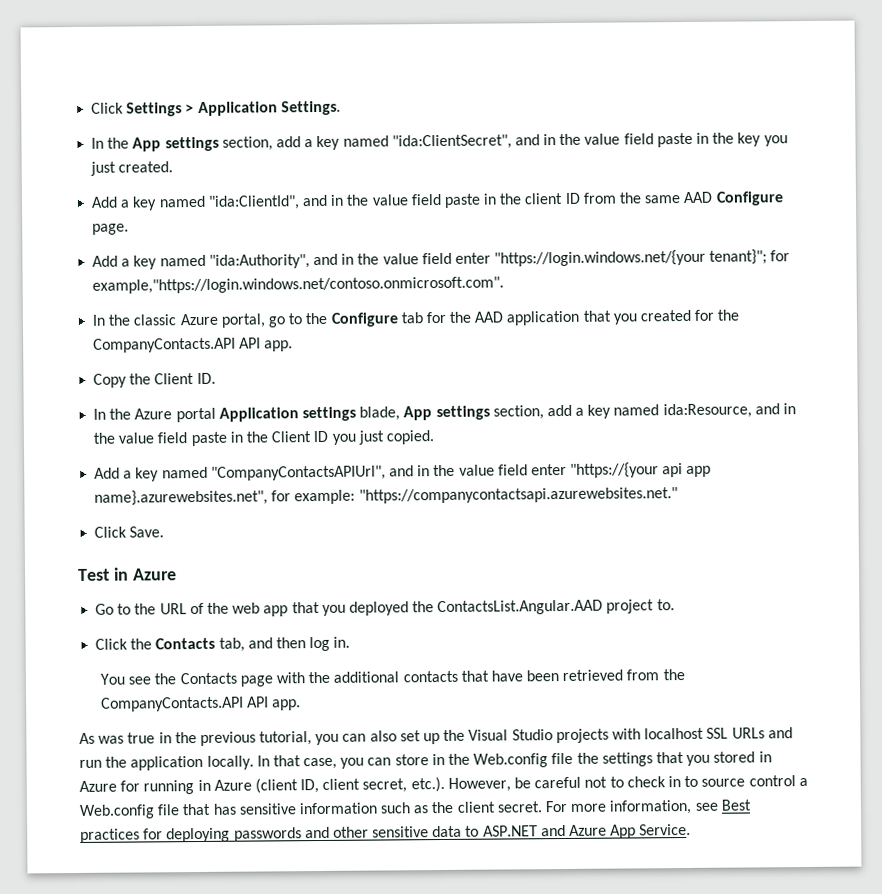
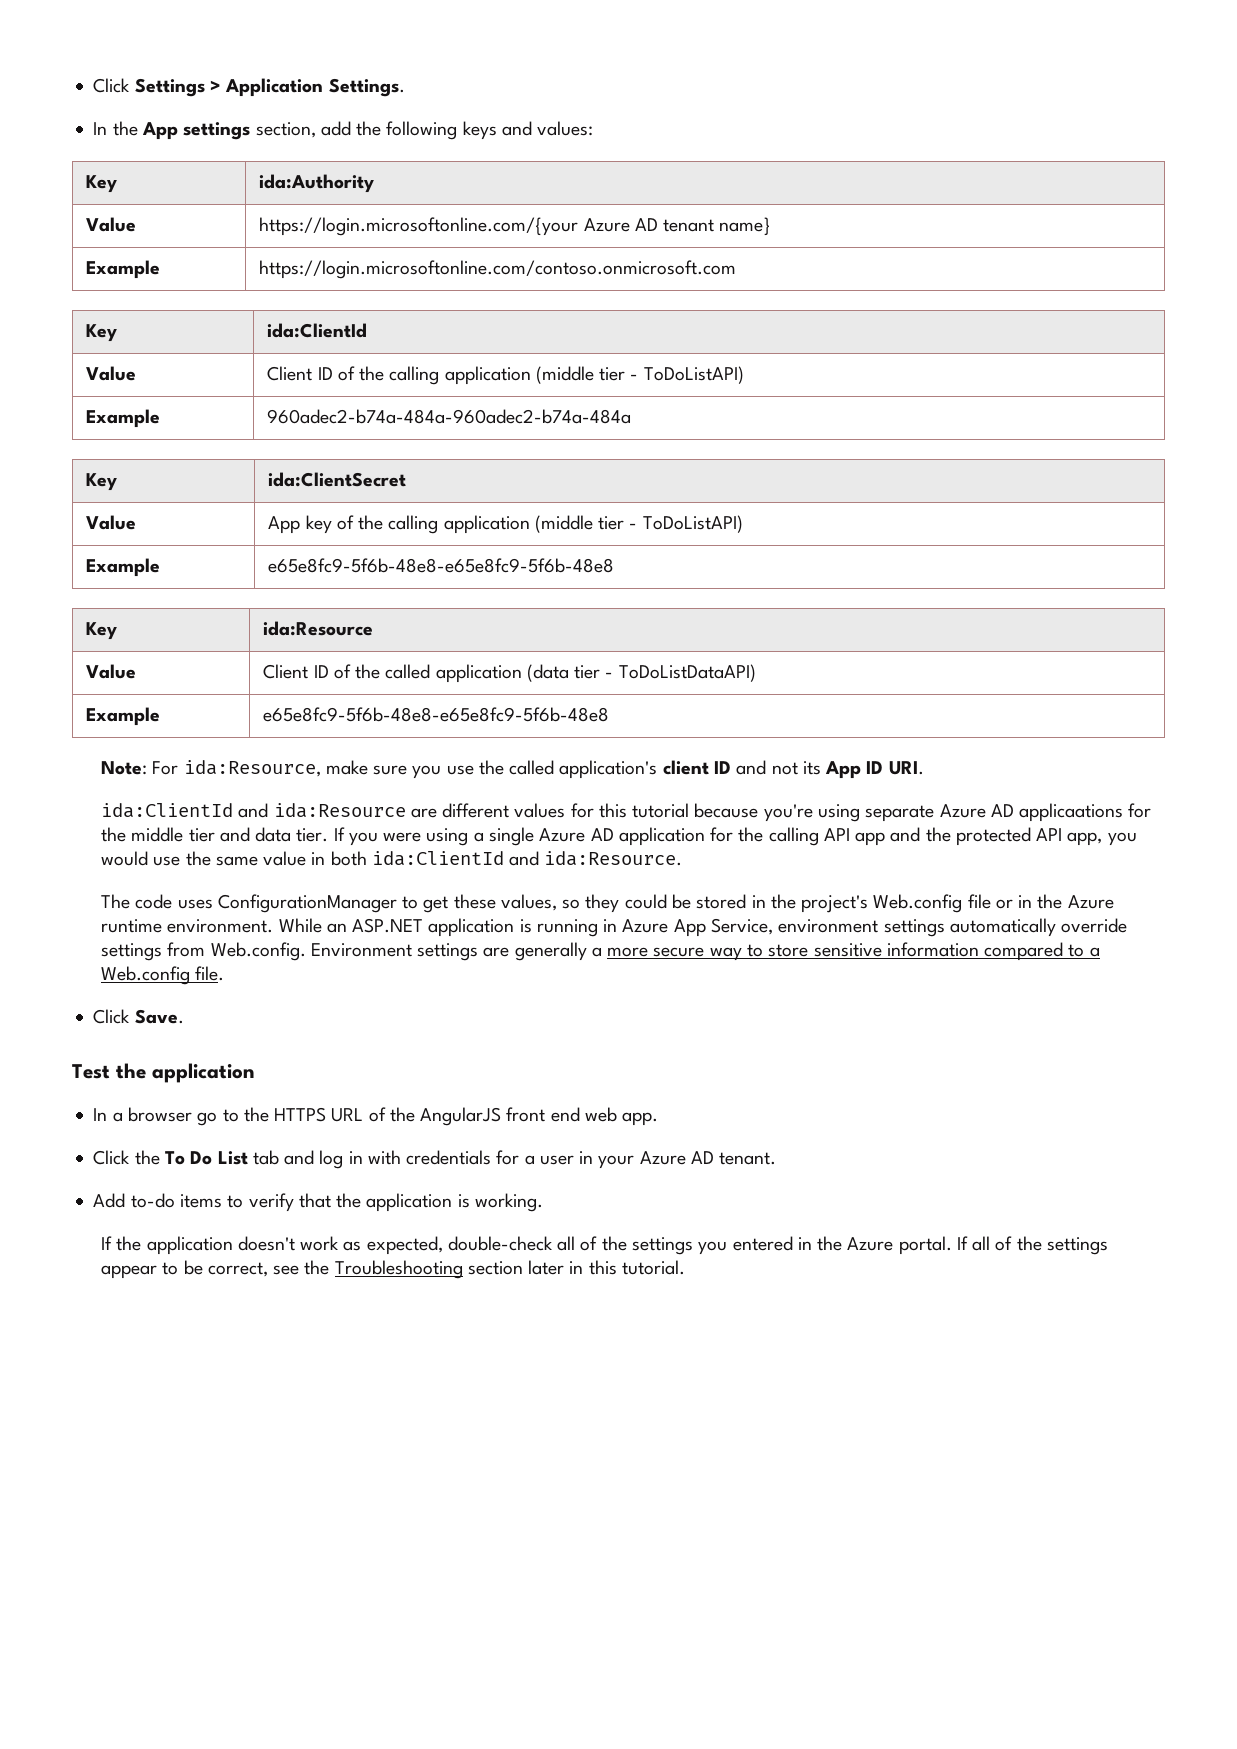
[304,132,788,151] [90,161,174,176] [91,191,784,211] [92,223,130,235] [92,249,791,270] [92,276,505,294] [92,309,740,328] [93,337,294,353] [93,372,216,388] [93,403,797,423] [93,430,434,447] [94,462,712,482] [94,487,678,506] [94,526,165,538] [77,567,177,581] [95,603,157,615] a key named "ida:ClientSecret", and in the value field paste in the key you just created. // Add a key named "ida:ClientId", and in the value field paste in the client ID from the same AAD Configure page. // Add a key named "ida:Authority", and in the value field enter "https://login.windows.net/{your tenant}"; for example,"https://login.windows.net/contoso.onmicrosoft.com". // In the classic Azure portal, go to the Configure tab for the AAD application that you created for the CompanyContacts.API API app. // Copy the Client ID. // In the Azure portal Application settings blade, App settings section, add a key named ida:Resource, and in the value field paste in the Client ID you just copied. // Add a key named "CompanyContactsAPIUrl", and in the value field enter "https://{your api app name}.azurewebsites.net", for example: "https://companycontactsapi.azurewebsites.net." // Click Save. // Test in Azure // Go to the -> [356,121,594,140] [86,175,118,193] [259,174,375,193] [86,217,137,232] [259,217,772,236] [86,260,161,279] [259,260,737,279] [86,324,118,342] [267,323,368,338] [86,366,137,381] [267,366,744,385] [86,409,161,428] [267,409,632,424] [86,473,118,491] [268,472,407,487] [86,515,137,530] [268,515,743,534] [86,558,161,577] [268,558,615,573] [86,622,118,640] [263,621,374,636] [86,664,137,679] [263,664,756,683] [86,707,161,726] [263,707,610,722] [101,760,924,779] [101,803,1152,822] [101,827,1137,846] [101,851,683,866] [101,894,1114,913] [101,918,1128,937] [101,942,1100,961] [101,966,225,985] [93,1009,184,1024] [72,1063,255,1083] [93,1107,327,1126] the following keys and values: // Key | ida:Authority // Value | https://login.microsoftonline.com/{your Azure AD tenant name} // Example | https://login.microsoftonline.com/contoso.onmicrosoft.com // Key | ida:ClientId // Value | Client ID of the calling application (middle tier - ToDoListAPI) // Example | 960adec2-b74a-484a-960adec2-b74a-484a // Key | ida:ClientSecret // Value | App key of the calling application (middle tier - ToDoListAPI) // Example | e65e8fc9-5f6b-48e8-e65e8fc9-5f6b-48e8 // Key | ida:Resource // Value | Client ID of the called application (data tier - ToDoListDataAPI) // Example | e65e8fc9-5f6b-48e8-e65e8fc9-5f6b-48e8 // Note: For ida:Resource, make sure you use the called application's client ID and not its App ID URI. // ida:ClientId and ida:Resource are different values for this tutorial because you're using separate Azure AD applicaations for the middle tier and data tier. If you were using a single Azure AD application for the calling API app and the protected API app, you would use the same value in both ida:ClientId and ida:Resource. // The code uses ConfigurationManager to get these values, so they could be stored in the project's Web.config file or in the Azure runtime environment. While an ASP.NET application is running in Azure App Service, environment settings automatically override settings from Web.config. Environment settings are generally a more secure way to store sensitive information compared to a Web.config file. // Click Save. // Test the application // In a browser go to the HTTPS
[232,599,675,617] [95,636,351,652] [100,669,685,687] [101,696,302,712] [79,727,793,746] [79,751,772,771] [79,775,808,795] [79,799,751,819] [80,823,692,843] web app that you deployed the ContactsList.Angular.AAD project to. // Click the Contacts tab, and then log in. // You see the Contacts page with the additional contacts that have been retrieved from the CompanyContacts.API API app. // As was true in the previous tutorial, you can also set up the Visual Studio projects with localhost SSL URLs and run the application locally. In that case, you can store in the Web.config file the settings that you stored in Azure for running in Azure (client ID, client secret, etc.). However, be careful not to check in to source control a Web.config file that has sensitive information such as the client secret. For more information, see Best practices for deploying passwords and other sensitive data to ASP.NET and Azure App Service. -> [420,1107,659,1126] [93,1150,777,1169] [93,1193,543,1212] [101,1236,1108,1255] [101,1260,685,1279] AngularJS front end web app. // Click the To Do List tab and log in with credentials for a user in your Azure AD tenant. // Add to-do items to verify that the application is working. // If the application doesn't work as expected, double-check all of the settings you entered in the Azure portal. If all of the settings appear to be correct, see the Troubleshooting section later in this tutorial.

